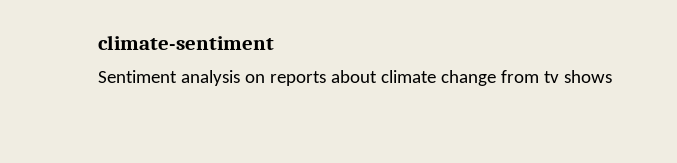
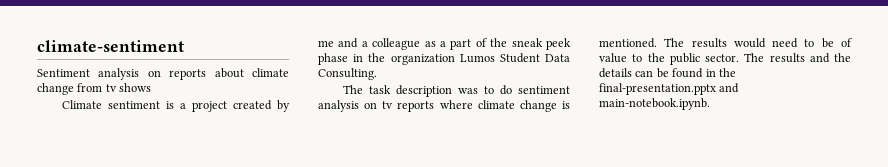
(612, 76) none -> [62,100,290,112] [318,38,571,50] [318,53,570,65] [318,68,377,80] [343,85,570,97] [318,100,570,112] [599,38,852,48] [599,53,851,65] [599,68,736,78] [599,83,740,95] [599,98,710,110] // Climate sentiment is a project created by me and a colleague as a part of the sneak peek phase in the organization Lumos Student Data Consulting. // The task description was to do sentiment analysis on tv reports where climate change is mentioned. The results would need to be of value to the public sector. The results and the details can be found in the final-presentation.pptx and main-notebook.ipynb.

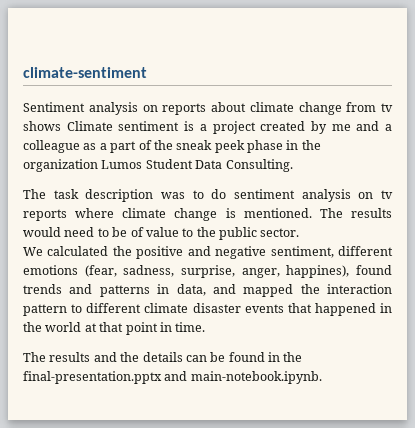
(152, 87) // -> (61, 126) none
(739, 58) none -> [23,246,393,259] [23,265,392,278] [23,284,392,297] [23,303,392,316] [23,322,206,335] // We calculated the positive and negative sentiment, different emotions (fear, sadness, surprise, anger, happines), found trends and patterns in data, and mapped the interaction pattern to different climate disaster events that happened in the world at that point in time. //

